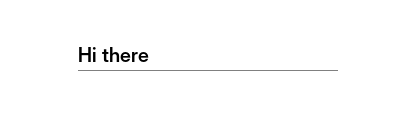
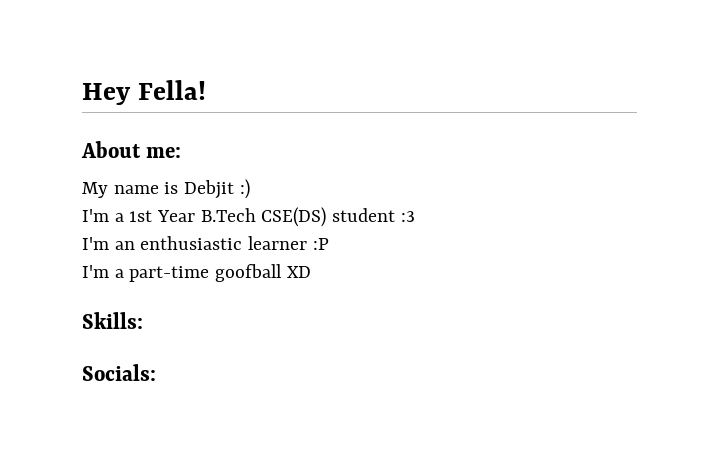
[78,47,150,62] Hi there -> [82,80,206,105] [81,141,182,158] [82,179,250,199] [82,207,415,227] [82,236,329,250] [82,264,311,282] [82,312,143,329] [82,364,156,381] Hey Fella! // About me: // My name is Debjit :) // I'm a 1st Year B.Tech CSE(DS) student :3 // I'm an enthusiastic learner :P // I'm a part-time goofball XD // Skills: // Socials:

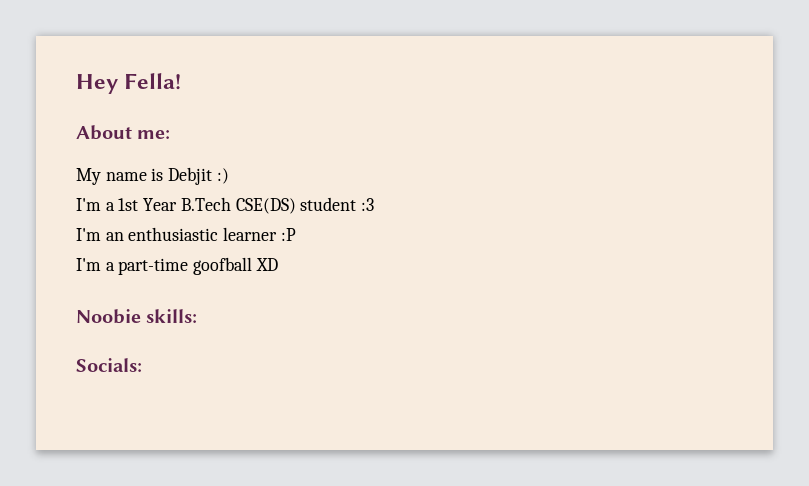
[82,312,143,329] Skills: -> [76,309,198,324] Noobie skills:

